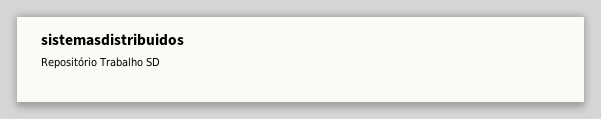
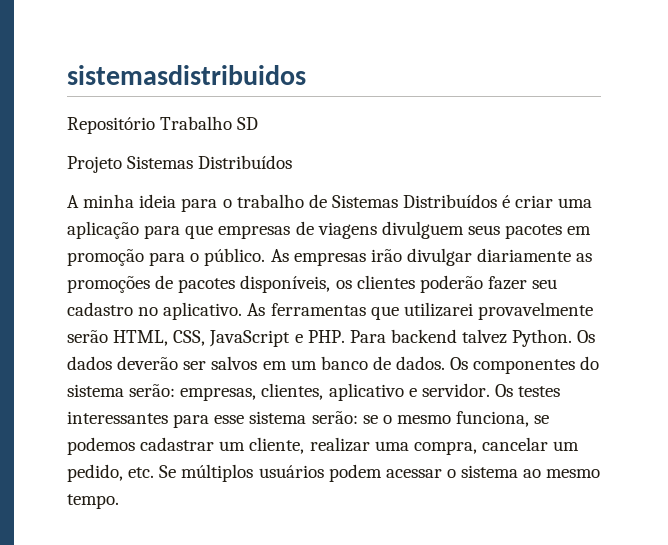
(160, 62) none -> [67,155,293,173] [67,194,593,212] [67,221,592,239] [67,248,593,266] [67,275,558,293] [67,302,593,320] [67,329,596,347] [67,356,600,374] [67,383,561,401] [67,411,550,428] [67,437,580,455] [67,464,601,482] [67,494,119,509] // Projeto Sistemas Distribuídos // A minha ideia para o trabalho de Sistemas Distribuídos é criar uma aplicação para que empresas de viagens divulguem seus pacotes em promoção para o público. As empresas irão divulgar diariamente as promoções de pacotes disponíveis, os clientes poderão fazer seu cadastro no aplicativo. As ferramentas que utilizarei provavelmente serão HTML, CSS, JavaScript e PHP. Para backend talvez Python. Os dados deverão ser salvos em um banco de dados. Os componentes do sistema serão: empresas, clientes, aplicativo e servidor. Os testes interessantes para esse sistema serão: se o mesmo funciona, se podemos cadastrar um cliente, realizar uma compra, cancelar um pedido, etc. Se múltiplos usuários podem acessar o sistema ao mesmo tempo.

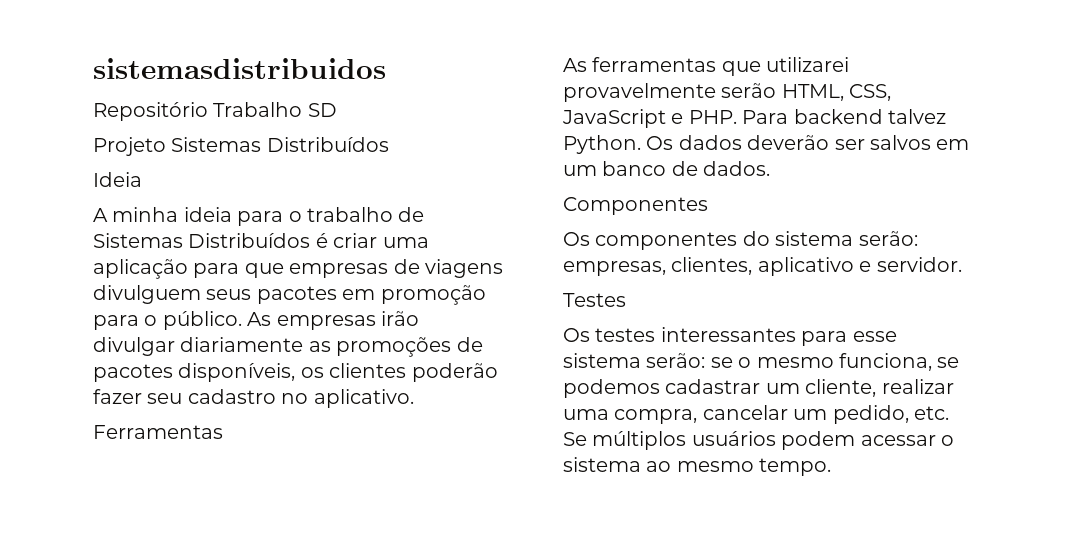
(293, 162) none -> [93,172,142,187] // Ideia
(243, 311) none -> [93,425,223,439] // Ferramentas //
(446, 363) none -> [563,197,708,215] // Componentes //
(490, 390) none -> [563,293,626,307] // Testes //

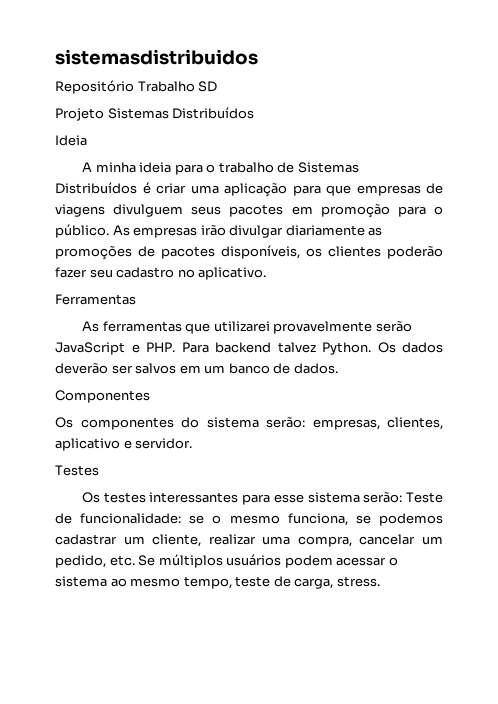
[781,84,892,101] HTML, CSS, -> (412, 326) none
(706, 360) none -> [406,492,444,503] [55,513,182,524] Teste de funcionalidade:
[759,458,832,476] tempo. -> [183,576,380,589] tempo, teste de carga, stress.

